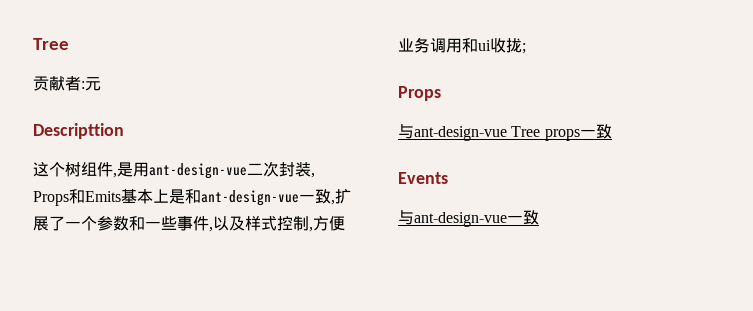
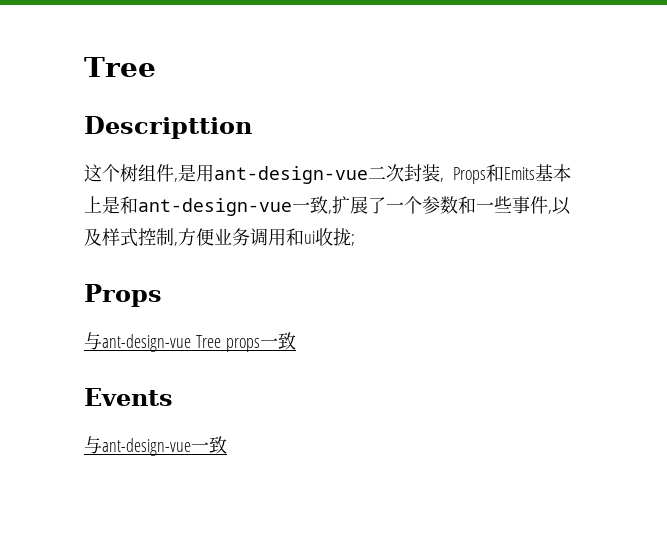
[33,38,69,50] [33,76,101,91] Tree // 贡献者:元 -> [84,57,156,77] Tree

